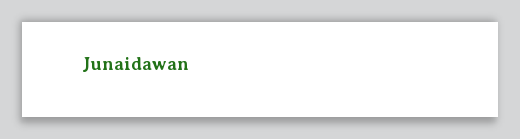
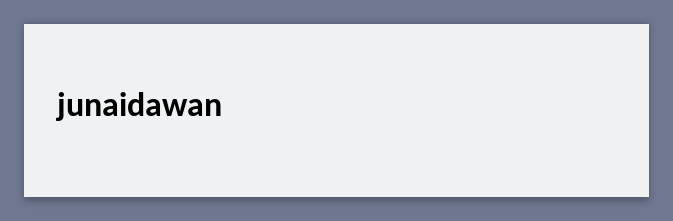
[82,57,189,72] Junaidawan -> [55,92,222,121] junaidawan

